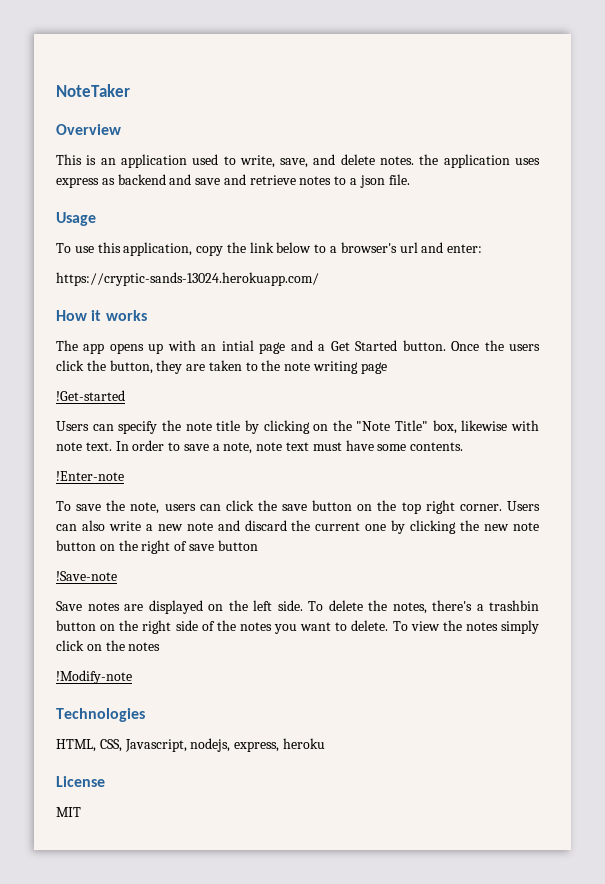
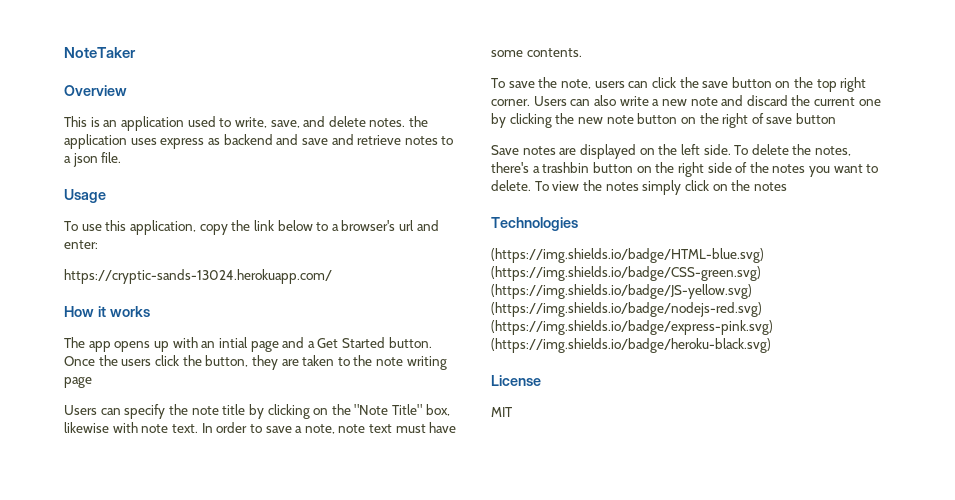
[56,390,125,401] // !Get-started -> (92, 382) none
[56,471,124,481] // !Enter-note -> (582, 52) none
[56,571,117,581] // !Save-note -> (837, 118) none
[56,670,132,684] // !Modify-note -> (787, 186) none
[56,738,325,752] HTML, CSS, Javascript, nodejs, express, heroku -> [491,248,764,263] [491,266,761,281] [491,284,752,299] [491,302,762,317] [491,320,773,335] [491,338,771,353] (https://img.shields.io/badge/HTML-blue.svg) (https://img.shields.io/badge/CSS-green.svg) (https://img.shields.io/badge/JS-yellow.svg) (https://img.shields.io/badge/nodejs-red.svg) (https://img.shields.io/badge/express-pink.svg) (https://img.shields.io/badge/heroku-black.svg)

